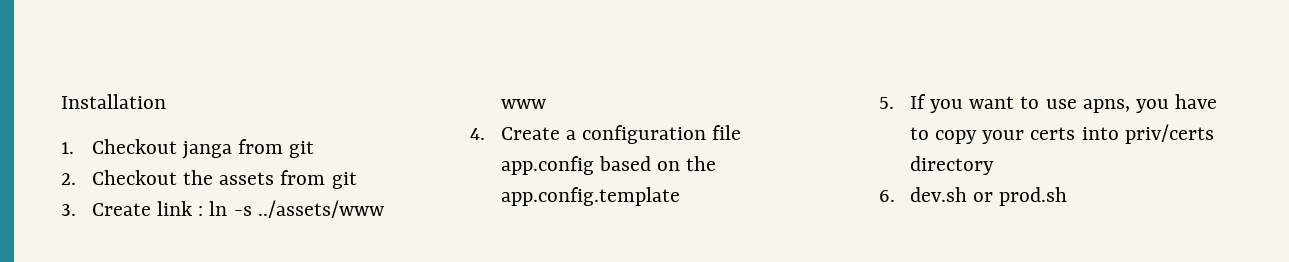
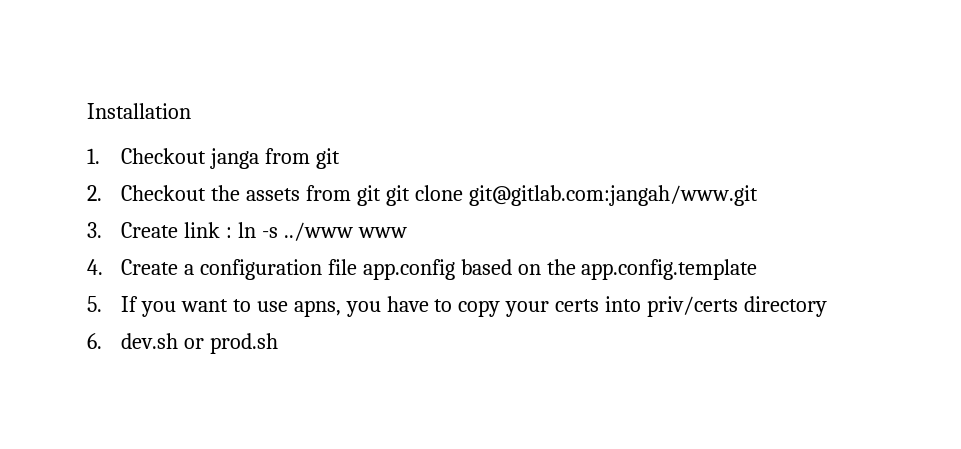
(357, 180) none -> [385,185,758,206] git clone git@gitlab.com:jangah/www.git
[257,200,384,218] ../assets/www -> [283,222,353,241] ../www

